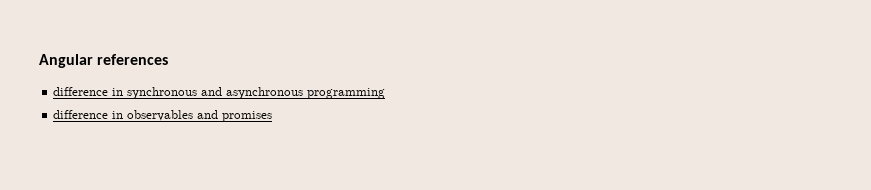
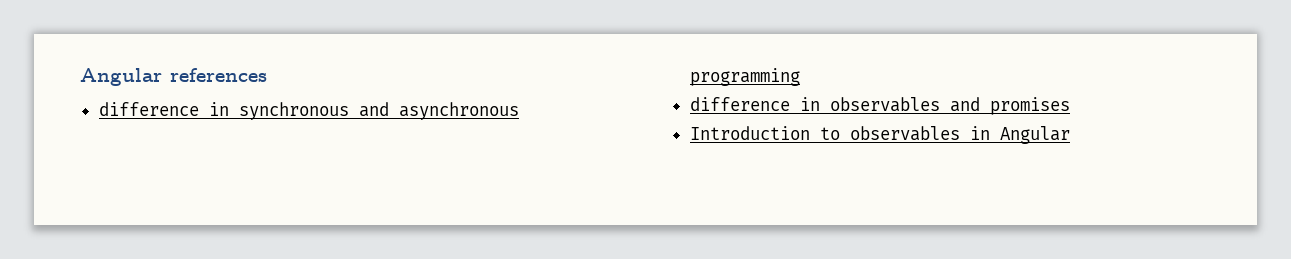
(273, 116) none -> [689,126,1070,144] // Introduction to observables in Angular

